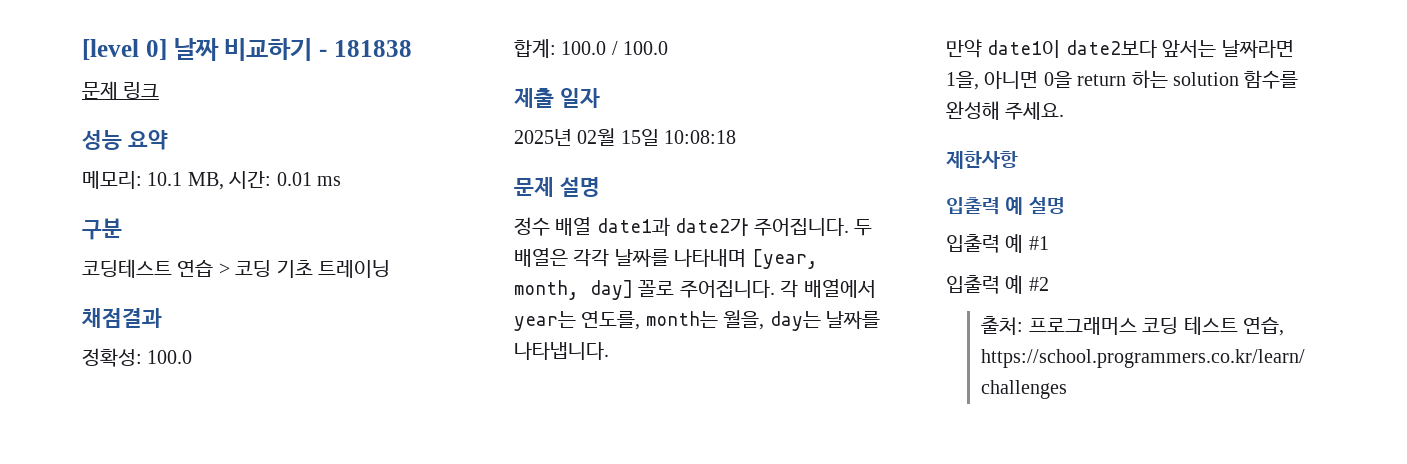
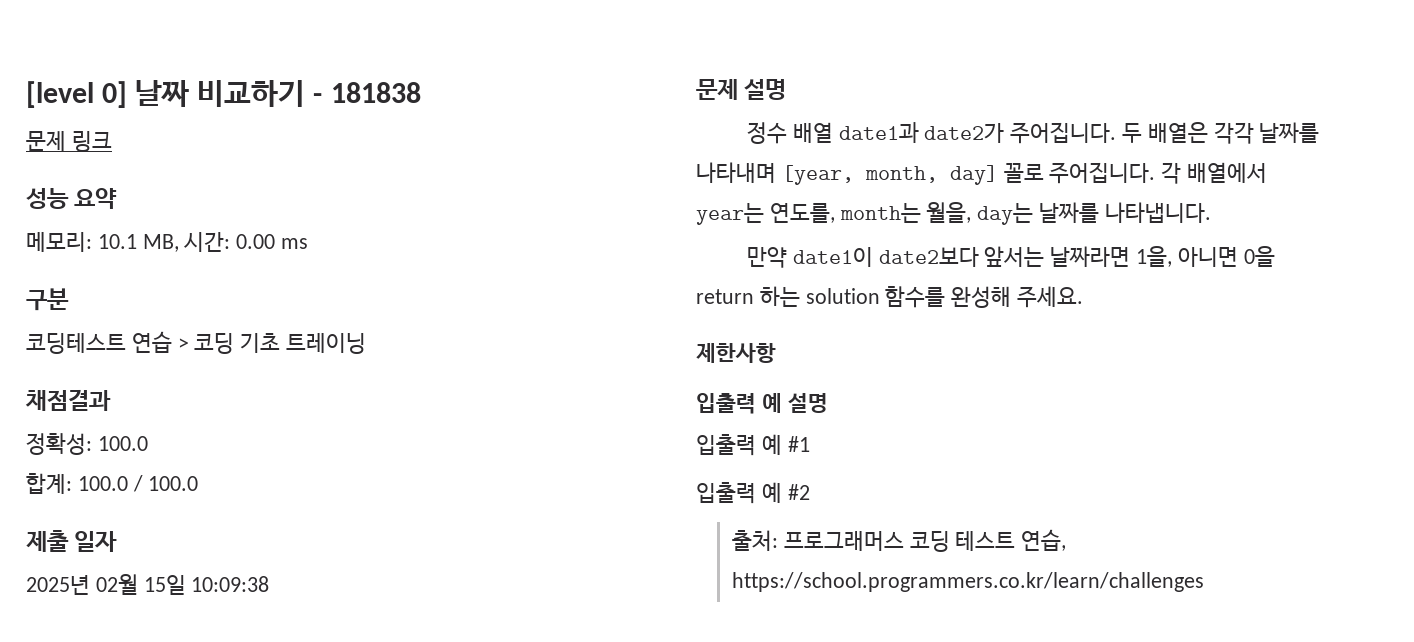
[276,172,312,186] 0.01 -> [236,234,276,249] 0.00
[664,130,737,144] 10:08:18 -> [191,576,270,592] 10:09:38

